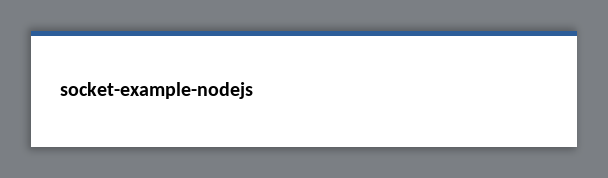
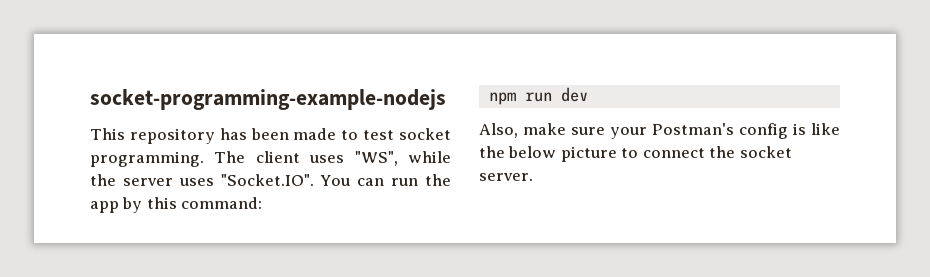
[60,82,253,99] socket-example-nodejs -> [90,89,446,110] [90,128,451,144] [90,151,451,167] [90,174,451,186] [90,197,263,213] [488,87,588,105] [479,123,840,139] [479,146,792,162] [479,173,533,181] socket-programming-example-nodejs // This repository has been made to test socket programming. The client uses "WS", while the server uses "Socket.IO". You can run the app by this command: // npm run dev // Also, make sure your Postman's config is like the below picture to connect the socket server.

